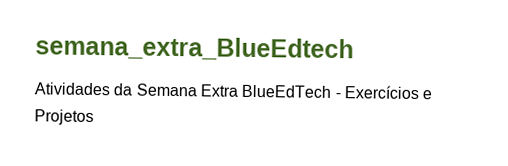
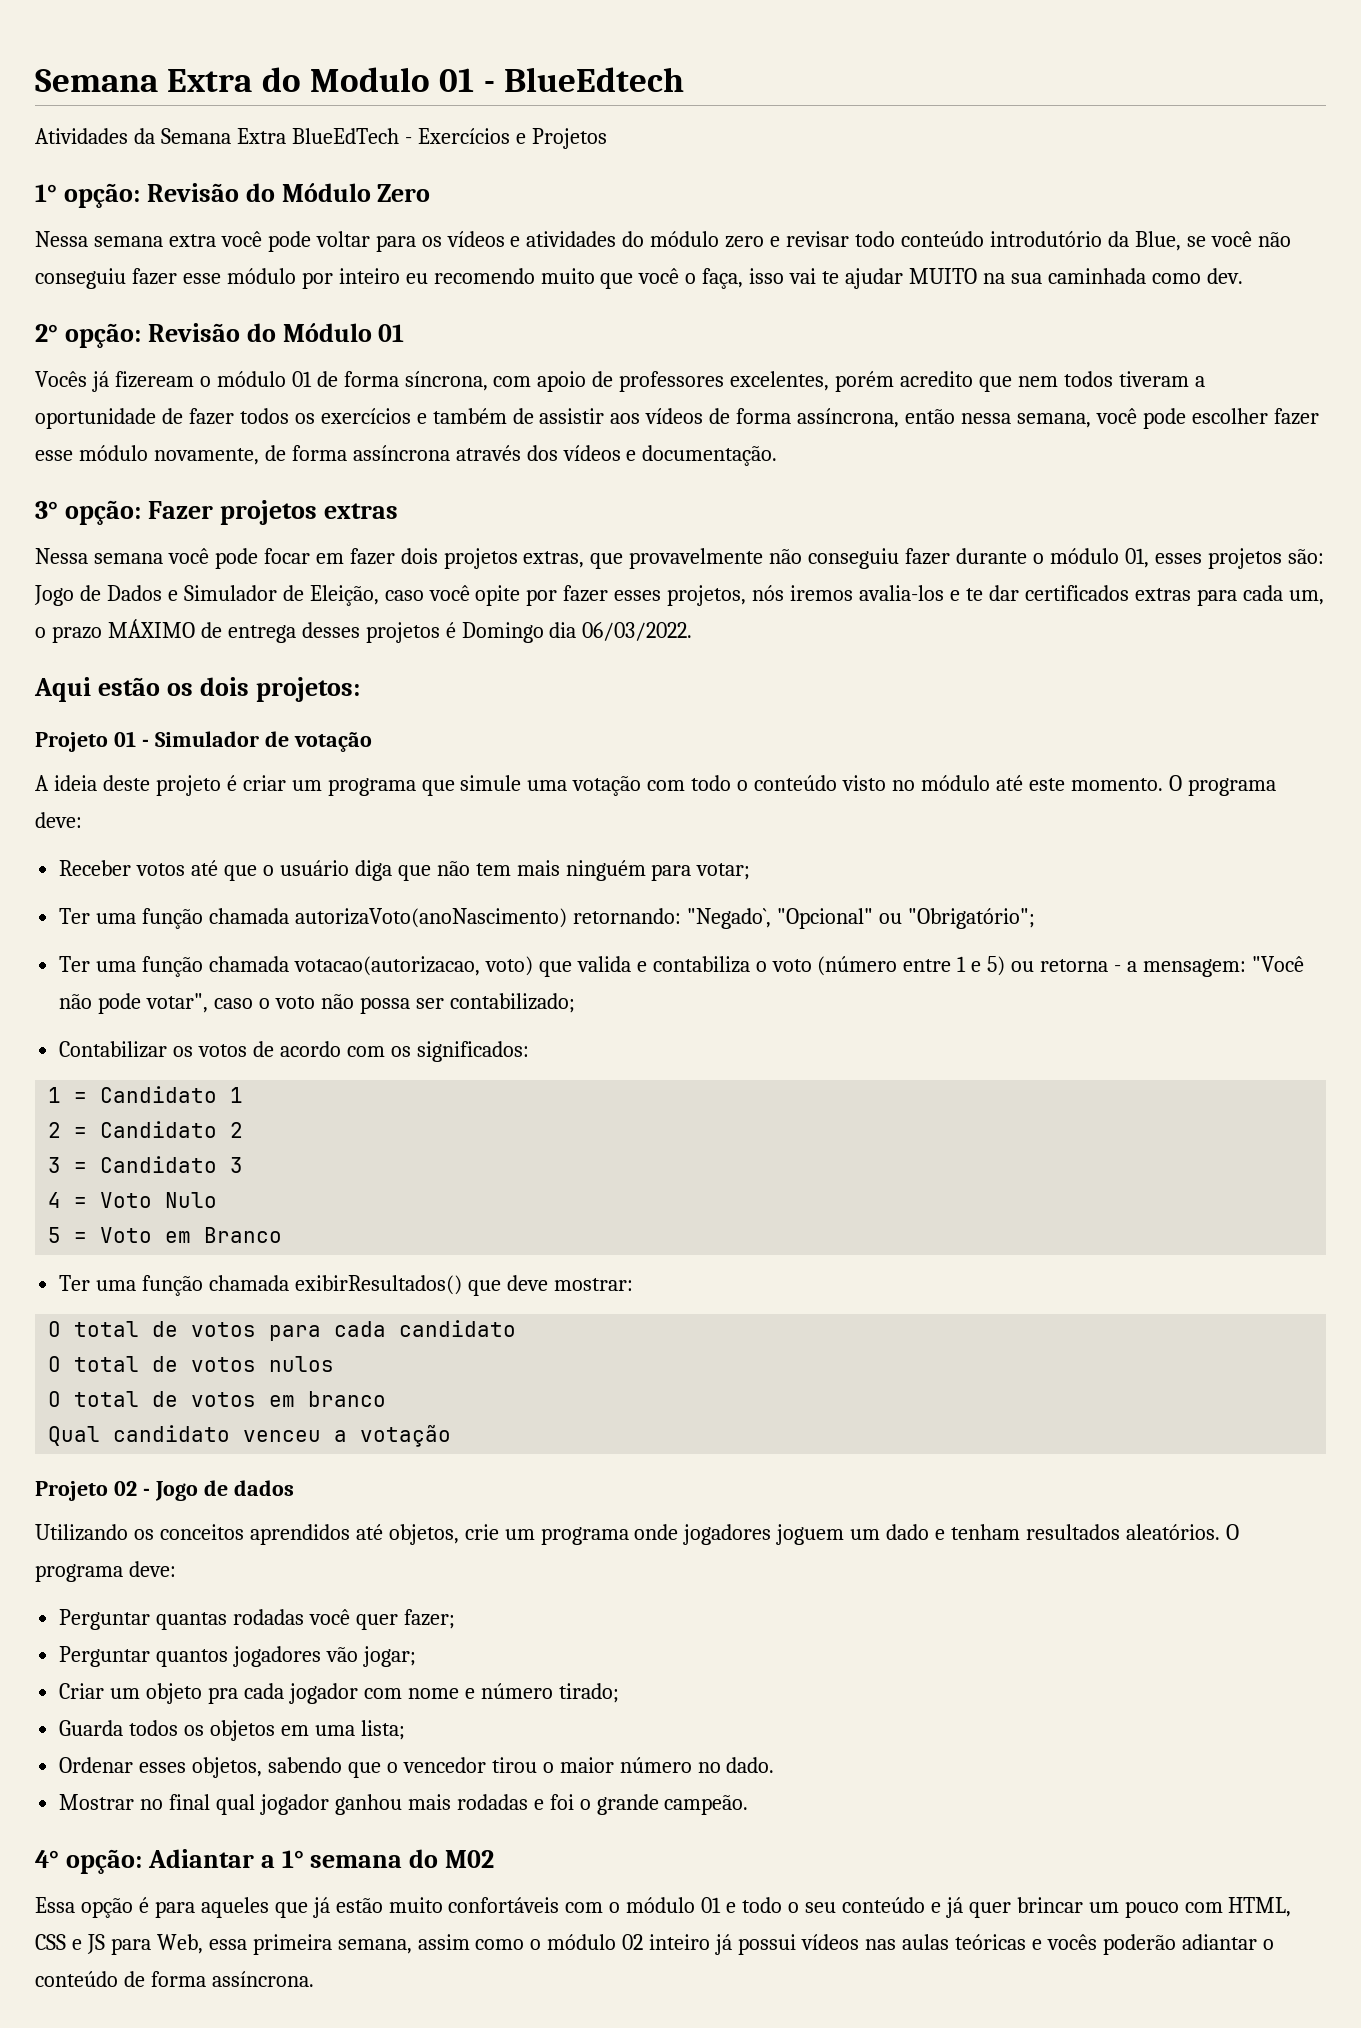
[35,35,354,62] semana_extra_BlueEdtech -> [35,67,684,92] Semana Extra do Modulo 01 - BlueEdtech
(94, 117) none -> [35,183,431,208] [35,231,1291,252] [35,268,1243,289] [35,323,405,348] [35,371,1205,392] [35,408,1319,429] [35,445,778,466] [35,500,398,525] [35,548,1324,569] [34,585,1324,606] [35,619,693,643] [34,677,360,702] [35,731,372,752] [35,775,1276,796] [35,812,82,828] [59,860,751,881] [59,908,1035,929] [59,956,1304,977] [59,993,575,1014] [59,1041,529,1062] [48,1086,244,1103] [48,1121,244,1138] [48,1156,244,1173] [48,1192,218,1208] [48,1227,283,1243] [59,1275,633,1296] [48,1320,517,1341] [48,1356,335,1372] [48,1391,387,1407] [48,1424,452,1447] [35,1480,294,1501] [35,1524,1239,1545] [35,1561,176,1582] [59,1609,455,1630] [59,1646,416,1667] [59,1683,619,1704] [59,1720,405,1741] [59,1757,775,1778] [59,1794,749,1815] [35,1849,495,1874] [35,1897,1292,1918] [35,1934,1274,1955] [35,1971,314,1987] // 1° opção: Revisão do Módulo Zero // Nessa semana extra você pode voltar para os vídeos e atividades do módulo zero e revisar todo conteúdo introdutório da Blue, se você não conseguiu fazer esse módulo por inteiro eu recomendo muito que você o faça, isso vai te ajudar MUITO na sua caminhada como dev. // 2° opção: Revisão do Módulo 01 // Vocês já fizeream o módulo 01 de forma síncrona, com apoio de professores excelentes, porém acredito que nem todos tiveram a oportunidade de fazer todos os exercícios e também de assistir aos vídeos de forma assíncrona, então nessa semana, você pode escolher fazer esse módulo novamente, de forma assíncrona através dos vídeos e documentação. // 3° opção: Fazer projetos extras // Nessa semana você pode focar em fazer dois projetos extras, que provavelmente não conseguiu fazer durante o módulo 01, esses projetos são: Jogo de Dados e Simulador de Eleição, caso você opite por fazer esses projetos, nós iremos avalia-los e te dar certificados extras para cada um, o prazo MÁXIMO de entrega desses projetos é Domingo dia 06/03/2022. // Aqui estão os dois projetos: // Projeto 01 - Simulador de votação // A ideia deste projeto é criar um programa que simule uma votação com todo o conteúdo visto no módulo até este momento. O programa deve: // Receber votos até que o usuário diga que não tem mais ninguém para votar; // Ter uma função chamada autorizaVoto(anoNascimento) retornando: "Negado`, "Opcional" ou "Obrigatório"; // Ter uma função chamada votacao(autorizacao, voto) que valida e contabiliza o voto (número entre 1 e 5) ou retorna - a mensagem: "Você não pode votar", caso o voto não possa ser contabilizado; // Contabilizar os votos de acordo com os significados: // 1 = Candidato 1 // 2 = Candidato 2 // 3 = Candidato 3 // 4 = Voto Nulo // 5 = Voto em Branco // Ter uma função chamada exibirResultados() que deve mostrar: // O total de votos para cada candidato // O total de votos nulos // O total de votos em branco // Qual candidato venceu a votação // Projeto 02 - Jogo de dados // Utilizando os conceitos aprendidos até objetos, crie um programa onde jogadores joguem um dado e tenham resultados aleatórios. O programa deve: // Perguntar quantas rodadas você quer fazer; // Perguntar quantos jogadores vão jogar; // Criar um objeto pra cada jogador com nome e número tirado; // Guarda todos os objetos em uma lista; // Ordenar esses objetos, sabendo que o vencedor tirou o maior número no dado. // Mostrar no final qual jogador ganhou mais rodadas e foi o grande campeão. // 4° opção: Adiantar a 1° semana do M02 // Essa opção é para aqueles que já estão muito confortáveis com o módulo 01 e todo o seu conteúdo e já quer brincar um pouco com HTML, CSS e JS para Web, essa primeira semana, assim como o módulo 02 inteiro já possui vídeos nas aulas teóricas e vocês poderão adiantar o conteúdo de forma assíncrona.

